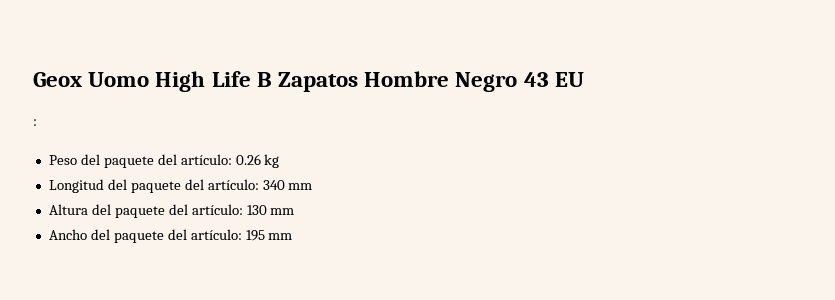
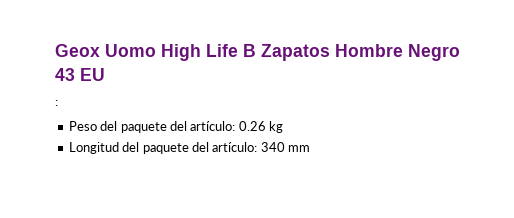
[48,204,295,218] [48,229,293,243] // Altura del paquete del artículo: 130 mm // Ancho del paquete del artículo: 195 mm -> (310, 148) none

